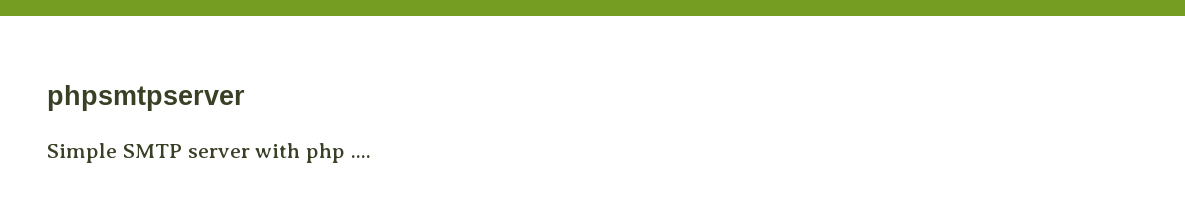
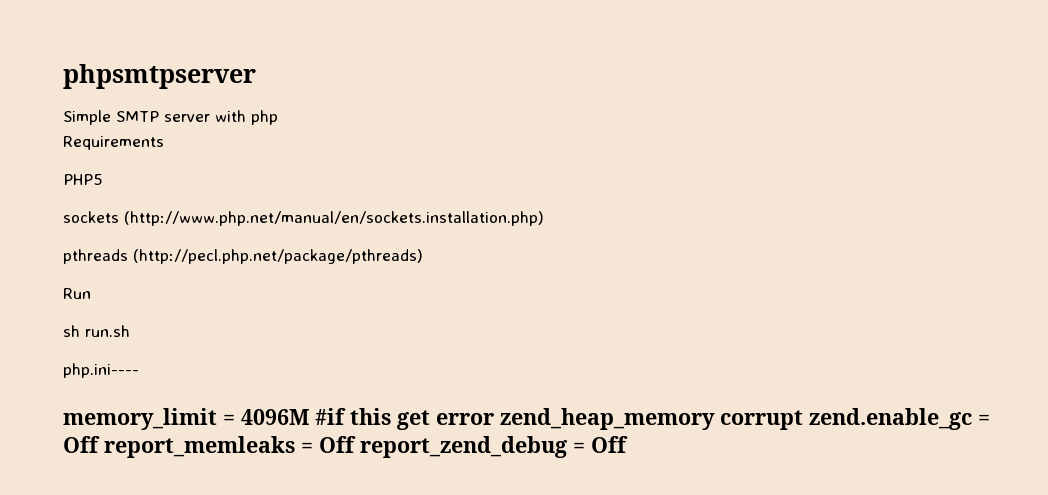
[351,155,372,158] .... -> [63,136,164,150] [63,174,103,185] [63,211,544,226] [63,249,423,264] [63,288,91,299] [63,325,130,337] [63,363,139,378] [63,408,990,430] [63,436,628,458] // Requirements // PHP5 // sockets (http://www.php.net/manual/en/sockets.installation.php) // pthreads (http://pecl.php.net/package/pthreads) // Run // sh run.sh // php.ini---- // memory_limit = 4096M #if this get error zend_heap_memory corrupt zend.enable_gc = Off report_memleaks = Off report_zend_debug = Off

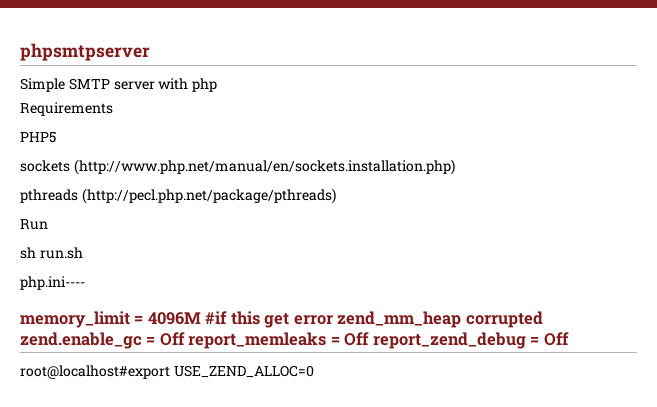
[500,408,803,430] zend_heap_memory corrupt -> [337,311,543,328] zend_mm_heap corrupted
(628, 444) none -> [20,365,314,380] // root@localhost#export USE_ZEND_ALLOC=0

